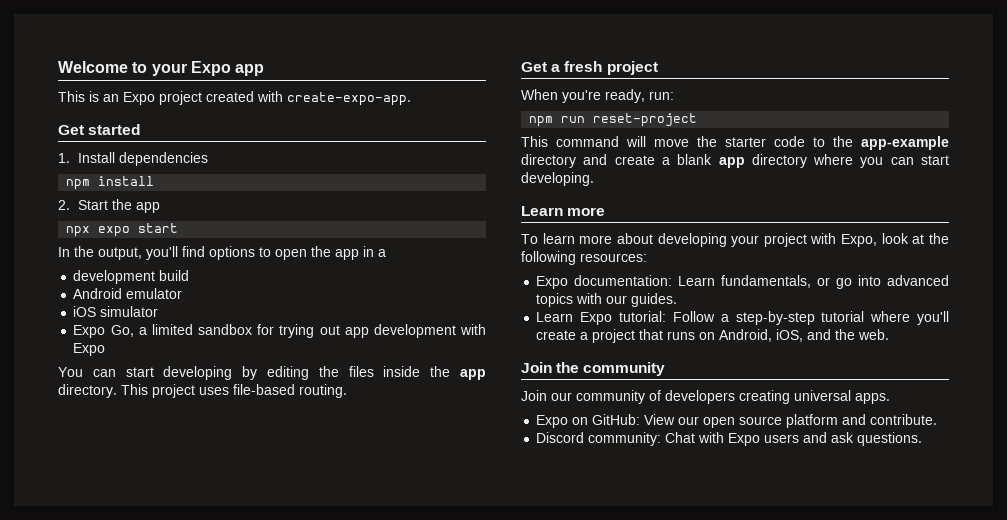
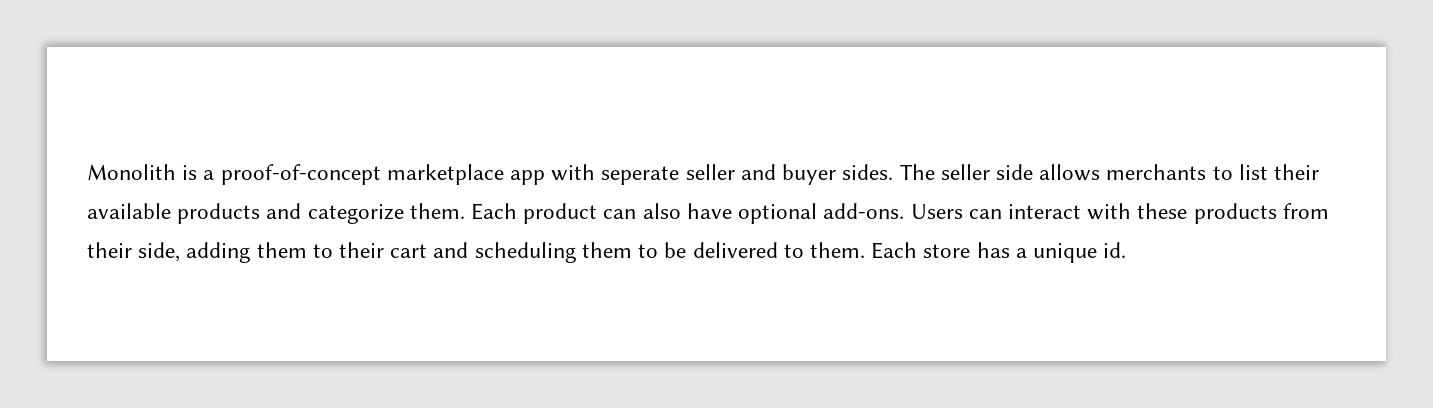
[58,61,265,76] [58,91,411,106] [58,124,141,135] [58,152,208,166] [66,176,155,190] [58,199,160,213] [66,223,179,237] [58,246,386,260] [73,270,190,284] [73,288,183,299] [73,306,159,317] [73,324,487,338] [73,343,106,356] [58,366,487,380] [58,384,347,398] [521,61,658,75] [521,89,674,103] [529,113,698,127] [521,136,949,150] [521,154,950,168] [521,172,594,186] [521,206,606,216] [521,233,949,247] [521,251,647,265] [536,275,949,289] [536,293,678,307] [536,311,949,325] [536,329,890,343] [521,362,666,376] [521,390,890,404] [536,414,938,428] [536,432,923,446] Welcome to your Expo app // This is an Expo project created with create-expo-app. // Get started // 1. Install dependencies // npm install // 2. Start the app // npx expo start // In the output, you'll find options to open the app in a // development build // Android emulator // iOS simulator // Expo Go, a limited sandbox for trying out app development with Expo // You can start developing by editing the files inside the app directory. This project uses file-based routing. // Get a fresh project // When you're ready, run: // npm run reset-project // This command will move the starter code to the app-example directory and create a blank app directory where you can start developing. // Learn more // To learn more about developing your project with Expo, look at the following resources: // Expo documentation: Learn fundamentals, or go into advanced topics with our guides. // Learn Expo tutorial: Follow a step-by-step tutorial where you'll create a project that runs on Android, iOS, and the web. // Join the community // Join our community of developers creating universal apps. // Expo on GitHub: View our open source platform and contribute. // Discord community: Chat with Expo users and ask questions. -> [87,164,1319,185] [87,203,1329,224] [87,242,1127,263] Monolith is a proof-of-concept marketplace app with seperate seller and buyer sides. The seller side allows merchants to list their available products and categorize them. Each product can also have optional add-ons. Users can interact with these products from their side, adding them to their cart and scheduling them to be delivered to them. Each store has a unique id.

